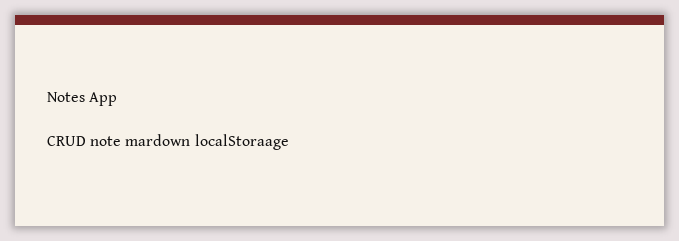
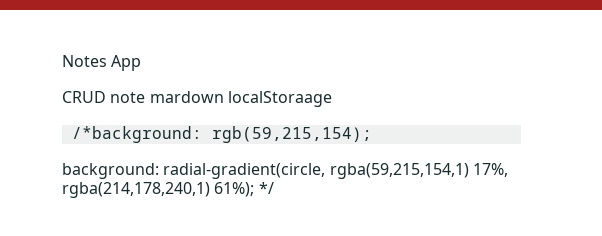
(289, 142) none -> [71,126,372,143] [62,163,508,179] [62,182,274,198] // /*background: rgb(59,215,154); // background: radial-gradient(circle, rgba(59,215,154,1) 17%, rgba(214,178,240,1) 61%); */

